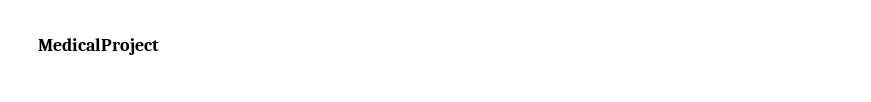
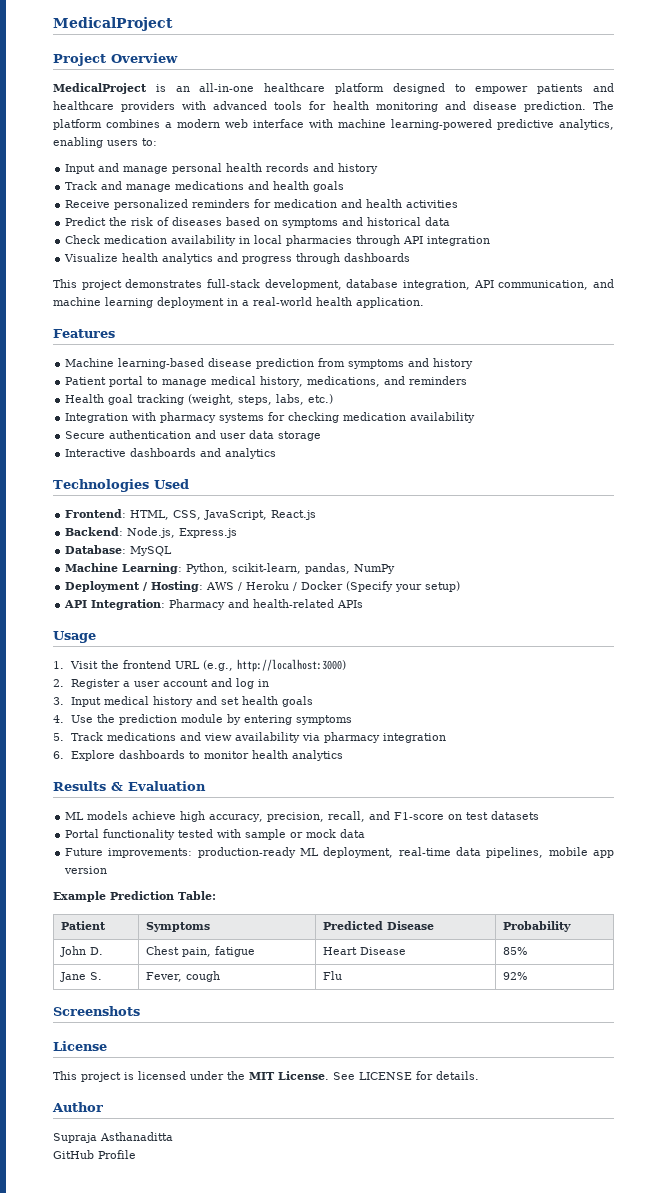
[38,38,159,55] MedicalProject -> [53,17,173,31] [53,53,178,66] [53,83,614,94] [53,101,614,112] [53,119,614,130] [53,137,157,148] [65,163,379,174] [65,181,345,192] [65,199,459,210] [65,217,451,228] [65,235,491,246] [64,253,411,264] [53,279,614,290] [53,297,424,308] [53,329,115,338] [65,358,474,369] [65,376,468,387] [65,394,334,405] [65,412,476,423] [65,430,322,441] [65,448,277,459] [53,479,189,492] [65,509,317,520] [65,527,238,538] [65,545,173,556] [65,563,396,574] [65,581,461,592] [64,599,364,610] [53,631,96,643] [53,659,346,672] [53,678,269,689] [53,696,313,707] [53,714,352,725] [53,732,446,743] [53,750,343,761] [53,781,206,791] [65,811,540,822] [65,829,366,840] [65,847,614,858] [64,866,108,874] [53,891,216,902] [60,921,106,930] [145,922,210,932] [322,921,434,930] [502,921,571,932] [59,946,103,957] [145,946,255,957] [322,947,406,955] [502,947,527,955] [59,972,102,982] [145,971,221,982] [322,971,342,980] [502,972,527,980] [53,1006,140,1016] [53,1041,107,1051] [53,1071,479,1082] [52,1102,103,1112] [53,1132,173,1143] [53,1150,136,1159] MedicalProject // Project Overview // MedicalProject is an all-in-one healthcare platform designed to empower patients and healthcare providers with advanced tools for health monitoring and disease prediction. The platform combines a modern web interface with machine learning-powered predictive analytics, enabling users to: // Input and manage personal health records and history // Track and manage medications and health goals // Receive personalized reminders for medication and health activities // Predict the risk of diseases based on symptoms and historical data // Check medication availability in local pharmacies through API integration // Visualize health analytics and progress through dashboards // This project demonstrates full-stack development, database integration, API communication, and machine learning deployment in a real-world health application. // Features // Machine learning-based disease prediction from symptoms and history // Patient portal to manage medical history, medications, and reminders // Health goal tracking (weight, steps, labs, etc.) // Integration with pharmacy systems for checking medication availability // Secure authentication and user data storage // Interactive dashboards and analytics // Technologies Used // Frontend: HTML, CSS, JavaScript, React.js // Backend: Node.js, Express.js // Database: MySQL // Machine Learning: Python, scikit-learn, pandas, NumPy // Deployment / Hosting: AWS / Heroku / Docker (Specify your setup) // API Integration: Pharmacy and health-related APIs // Usage // 1. Visit the frontend URL (e.g., http://localhost:3000) // 2. Register a user account and log in // 3. Input medical history and set health goals // 4. Use the prediction module by entering symptoms // 5. Track medications and view availability via pharmacy integration // 6. Explore dashboards to monitor health analytics // Results & Evaluation // ML models achieve high accuracy, precision, recall, and F1-score on test datasets // Portal functionality tested with sample or mock data // Future improvements: production-ready ML deployment, real-time data pipelines, mobile app version // Example Prediction Table: // Patient | Symptoms | Predicted Disease | Probability // John D. | Chest pain, fatigue | Heart Disease | 85% // Jane S. | Fever, cough | Flu | 92% // Screenshots // License // This project is licensed under the MIT License. See LICENSE for details. // Author // Supraja Asthanaditta // GitHub Profile

